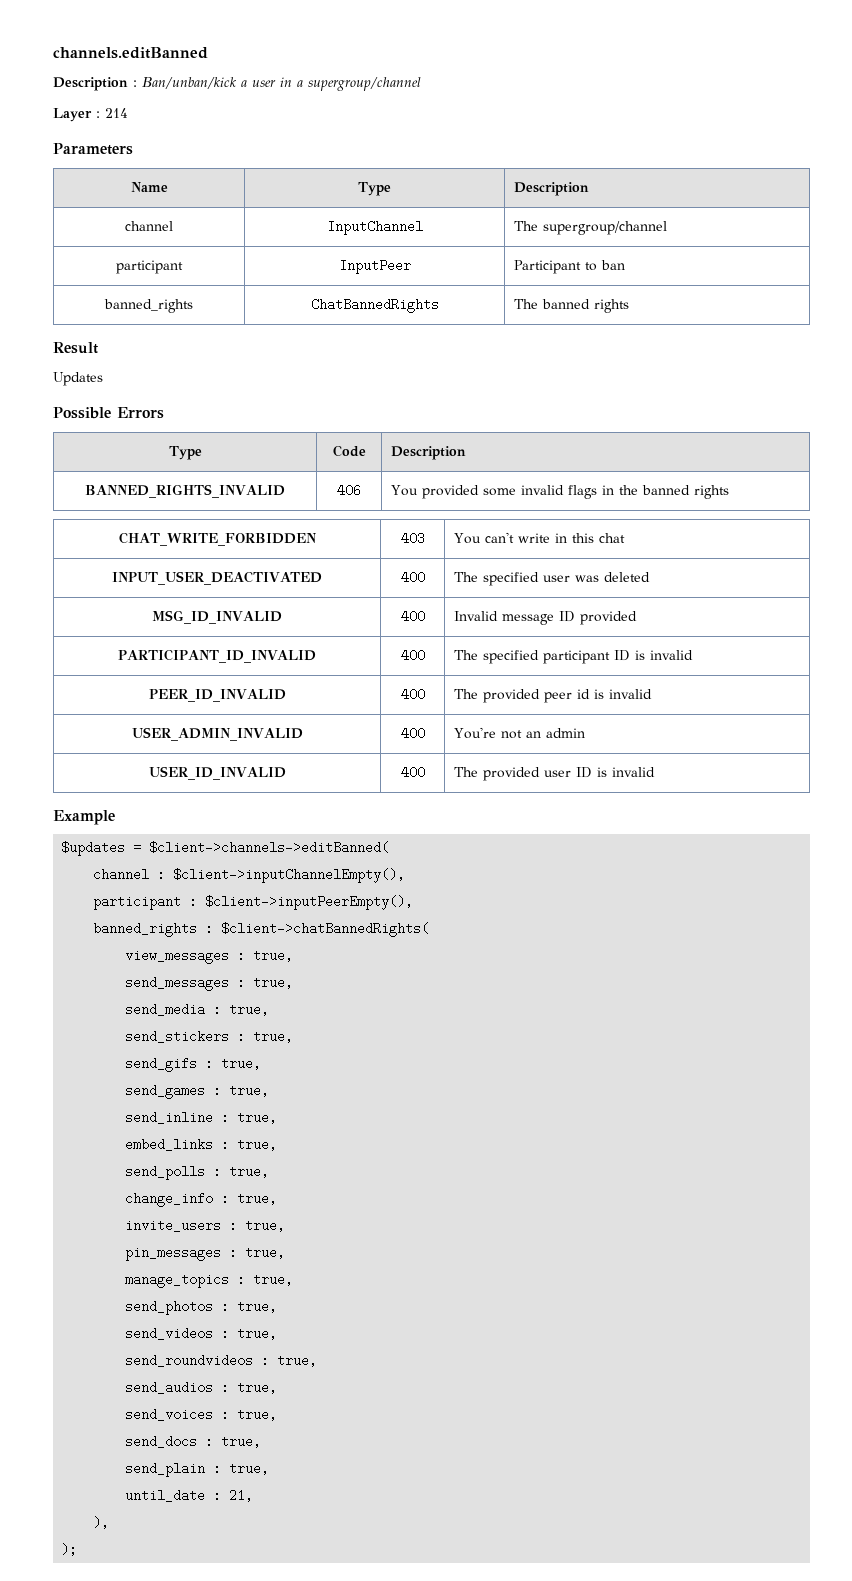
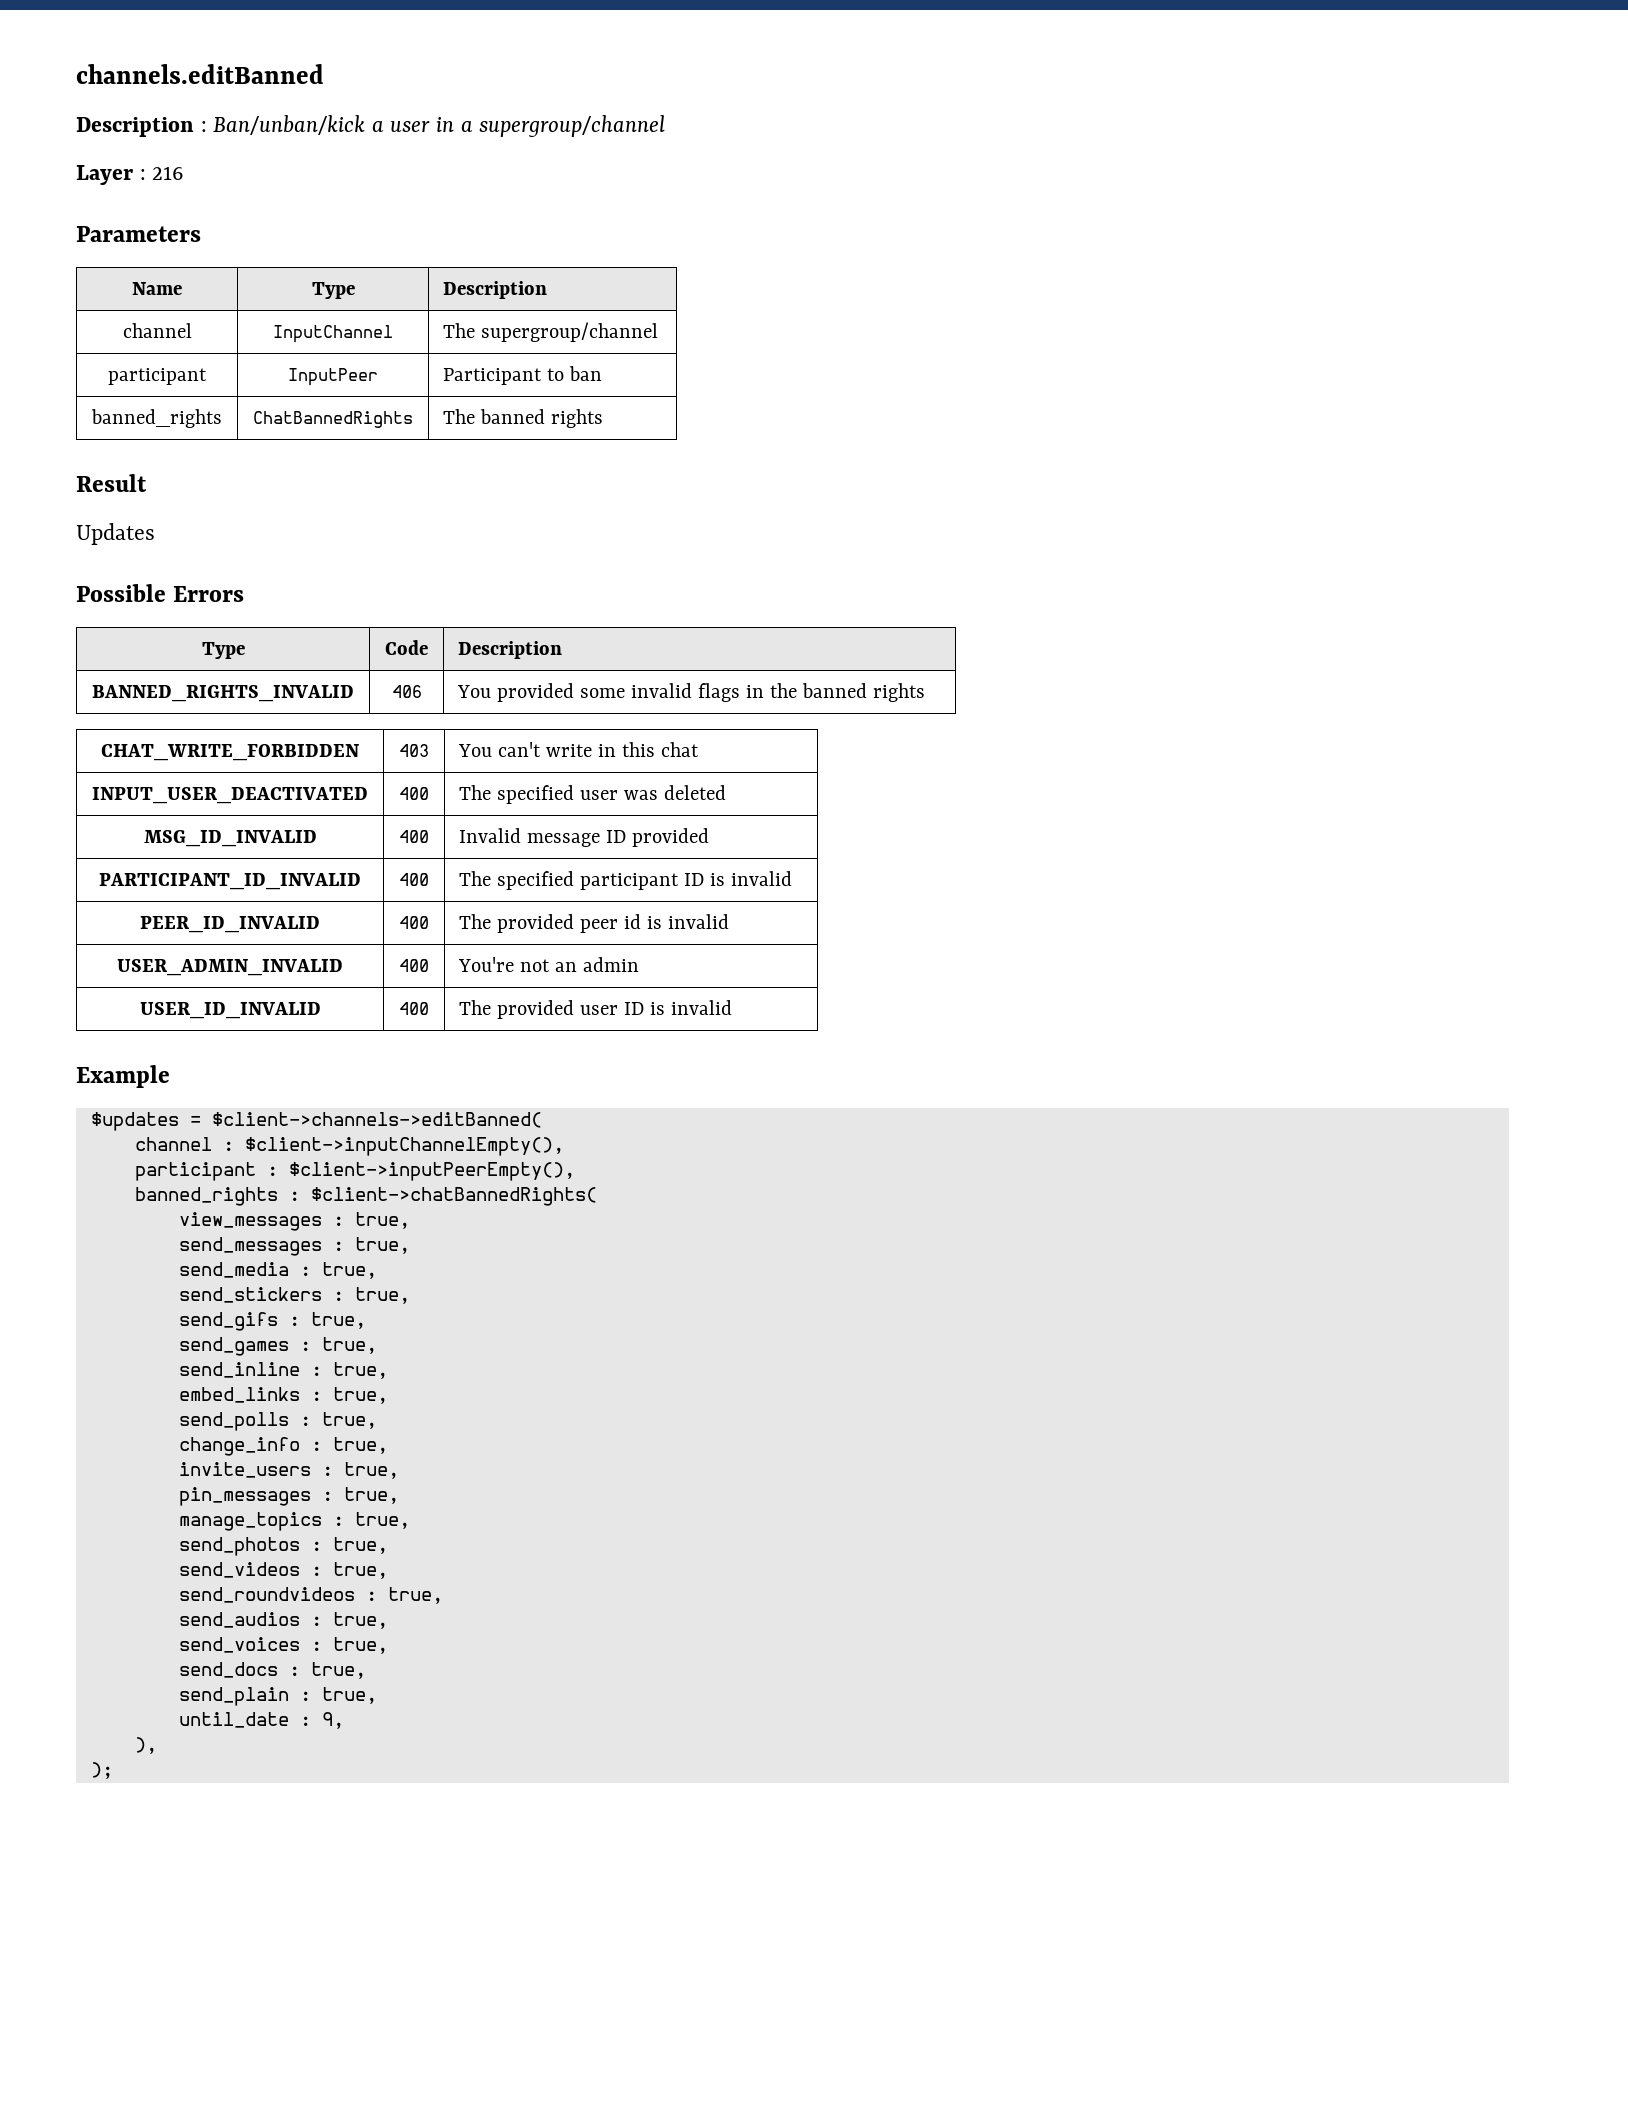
[105,108,128,118] 214 -> [152,166,185,180] 216
[229,1489,254,1502] 21, -> [321,1712,344,1729] 9,

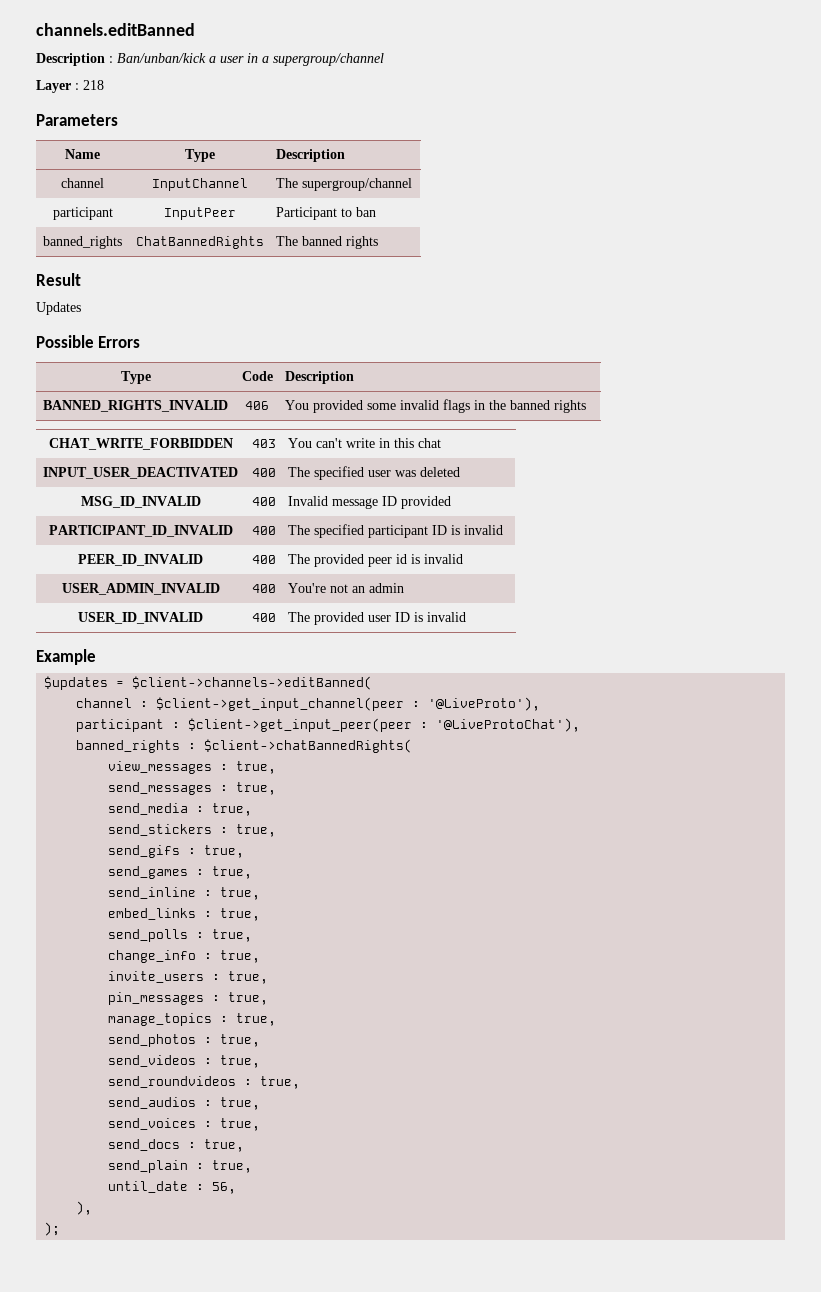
[152,166,185,180] 216 -> [83,80,104,90] 218
[244,1137,564,1156] $client->inputChannelEmpty(), -> [156,697,541,711] $client->get_input_channel(peer : '@LiveProto'),
[288,1162,575,1181] $client->inputPeerEmpty(), -> [188,718,581,732] $client->get_input_peer(peer : '@LiveProtoChat'),
[321,1712,344,1729] 9, -> [212,1182,237,1194] 56,

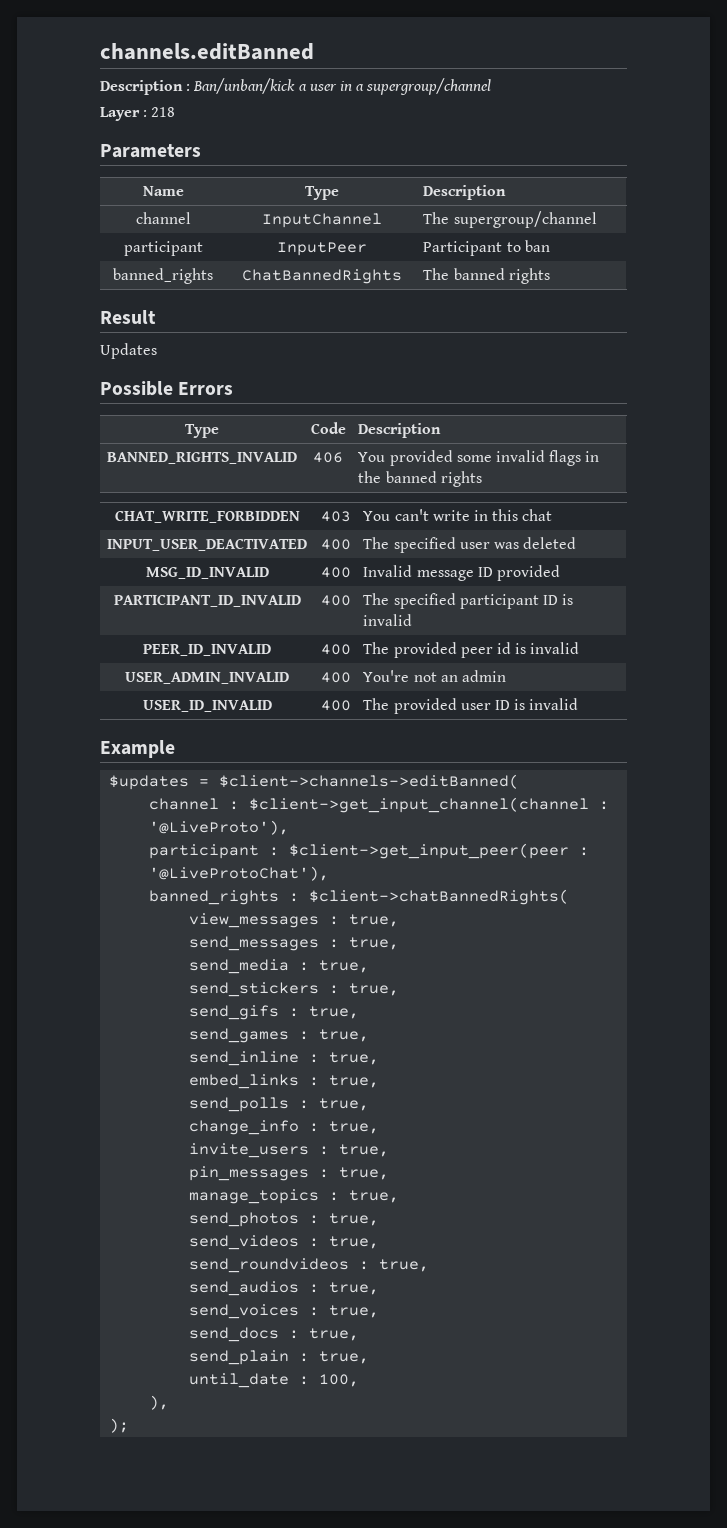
[156,697,405,711] $client->get_input_channel(peer -> [249,797,590,813] $client->get_input_channel(channel
[212,1182,237,1194] 56, -> [319,1374,360,1387] 100,

